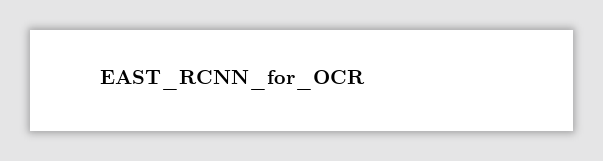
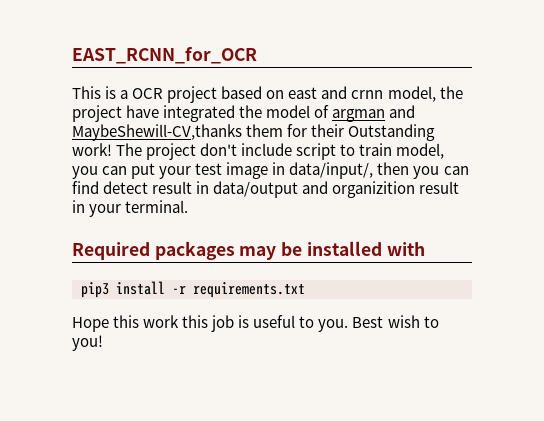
(365, 80) none -> [72,86,463,103] [72,105,416,122] [72,124,436,141] [72,143,445,160] [72,162,469,179] [72,181,460,198] [72,200,189,217] [72,241,425,260] [81,281,305,298] [72,315,439,332] [72,335,103,351] // This is a OCR project based on east and crnn model, the project have integrated the model of argman and MaybeShewill-CV,thanks them for their Outstanding work! The project don't include script to train model, you can put your test image in data/input/, then you can find detect result in data/output and organizition result in your terminal. // Required packages may be installed with // pip3 install -r requirements.txt // Hope this work this job is useful to you. Best wish to you!

